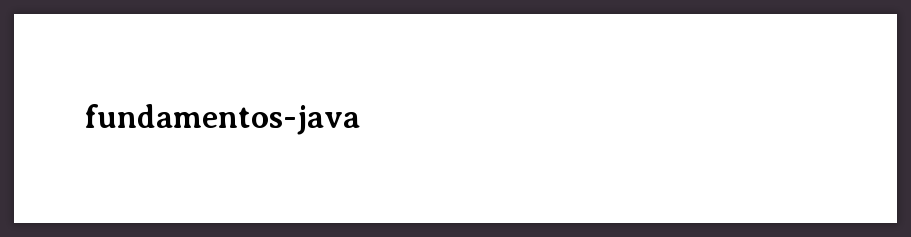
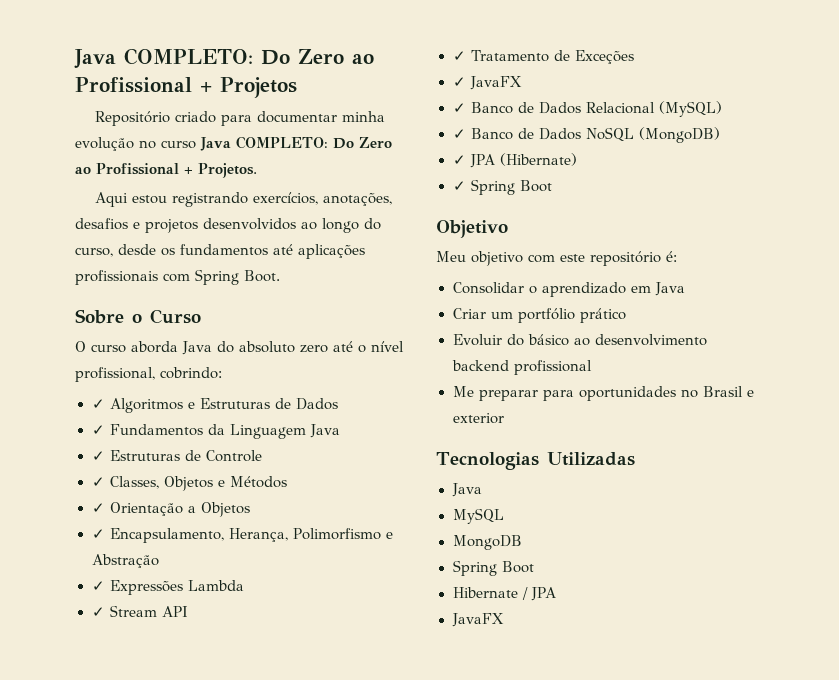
[84,104,360,135] fundamentos-java -> [74,48,374,69] [75,77,297,98] [94,111,385,126] [75,136,392,151] [75,163,257,178] [94,192,392,207] [75,218,381,233] [75,244,365,259] [75,269,280,285] [75,309,201,324] [75,341,404,355] [75,367,222,382] [91,398,338,413] [91,424,340,439] [91,450,262,462] [91,476,287,491] [91,502,250,517] [91,528,393,543] [91,554,159,568] [91,580,244,595] [91,605,188,617] [452,50,635,64] [452,76,522,90] [452,101,722,117] [452,127,720,143] [452,153,578,168] [452,179,552,195] [436,220,508,238] [436,251,677,266] [452,282,685,297] [452,308,626,323] [452,334,707,346] [451,360,592,375] [452,386,754,401] [452,413,504,424] [436,452,635,470] [451,483,482,497] [452,508,504,524] [452,535,522,550] [452,560,534,576] [452,587,557,601] [451,613,504,627] Java COMPLETO: Do Zero ao Profissional + Projetos // Repositório criado para documentar minha evolução no curso Java COMPLETO: Do Zero ao Profissional + Projetos. // Aqui estou registrando exercícios, anotações, desafios e projetos desenvolvidos ao longo do curso, desde os fundamentos até aplicações profissionais com Spring Boot. // Sobre o Curso // O curso aborda Java do absoluto zero até o nível profissional, cobrindo: // ✓ Algoritmos e Estruturas de Dados // ✓ Fundamentos da Linguagem Java // ✓ Estruturas de Controle // ✓ Classes, Objetos e Métodos // ✓ Orientação a Objetos // ✓ Encapsulamento, Herança, Polimorfismo e Abstração // ✓ Expressões Lambda // ✓ Stream API // ✓ Tratamento de Exceções // ✓ JavaFX // ✓ Banco de Dados Relacional (MySQL) // ✓ Banco de Dados NoSQL (MongoDB) // ✓ JPA (Hibernate) // ✓ Spring Boot // Objetivo // Meu objetivo com este repositório é: // Consolidar o aprendizado em Java // Criar um portfólio prático // Evoluir do básico ao desenvolvimento backend profissional // Me preparar para oportunidades no Brasil e exterior // Tecnologias Utilizadas // Java // MySQL // MongoDB // Spring Boot // Hibernate / JPA // JavaFX

